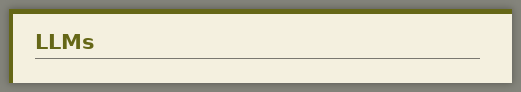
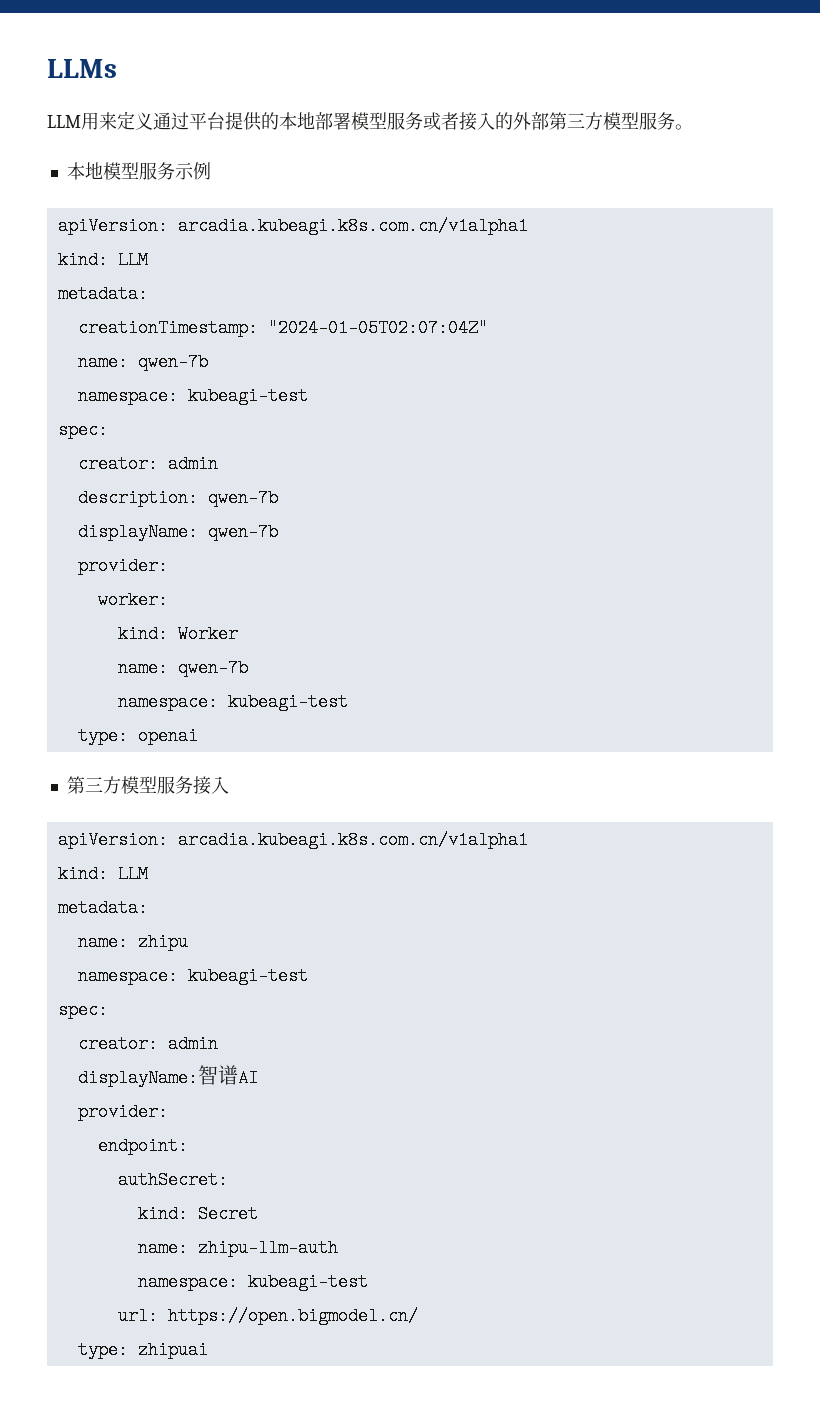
(95, 41) none -> [47,111,693,131] [66,162,211,180] [57,217,528,235] [57,251,148,269] [57,285,148,303] [77,319,488,337] [77,353,208,371] [77,387,308,405] [57,421,108,439] [77,455,218,473] [77,489,278,507] [77,523,278,541] [77,557,168,575] [97,591,168,609] [117,625,238,643] [117,659,248,677] [117,693,348,711] [77,727,198,745] [66,776,229,795] [57,831,528,849] [57,865,148,883] [57,899,148,917] [77,933,188,951] [77,967,308,985] [57,1001,108,1019] [77,1035,218,1053] [77,1065,258,1087] [77,1103,168,1121] [97,1137,188,1155] [117,1171,228,1189] [137,1205,258,1223] [137,1239,338,1257] [137,1273,368,1291] [117,1307,418,1325] [77,1341,208,1359] // LLM用来定义通过平台提供的本地部署模型服务或者接入的外部第三方模型服务。 // 本地模型服务示例 // apiVersion: arcadia.kubeagi.k8s.com.cn/v1alpha1 // kind: LLM // metadata: // creationTimestamp: "2024-01-05T02:07:04Z" // name: qwen-7b // namespace: kubeagi-test // spec: // creator: admin // description: qwen-7b // displayName: qwen-7b // provider: // worker: // kind: Worker // name: qwen-7b // namespace: kubeagi-test // type: openai // 第三方模型服务接入 // apiVersion: arcadia.kubeagi.k8s.com.cn/v1alpha1 // kind: LLM // metadata: // name: zhipu // namespace: kubeagi-test // spec: // creator: admin // displayName:智谱AI // provider: // endpoint: // authSecret: // kind: Secret // name: zhipu-llm-auth // namespace: kubeagi-test // url: https://open.bigmodel.cn/ // type: zhipuai

